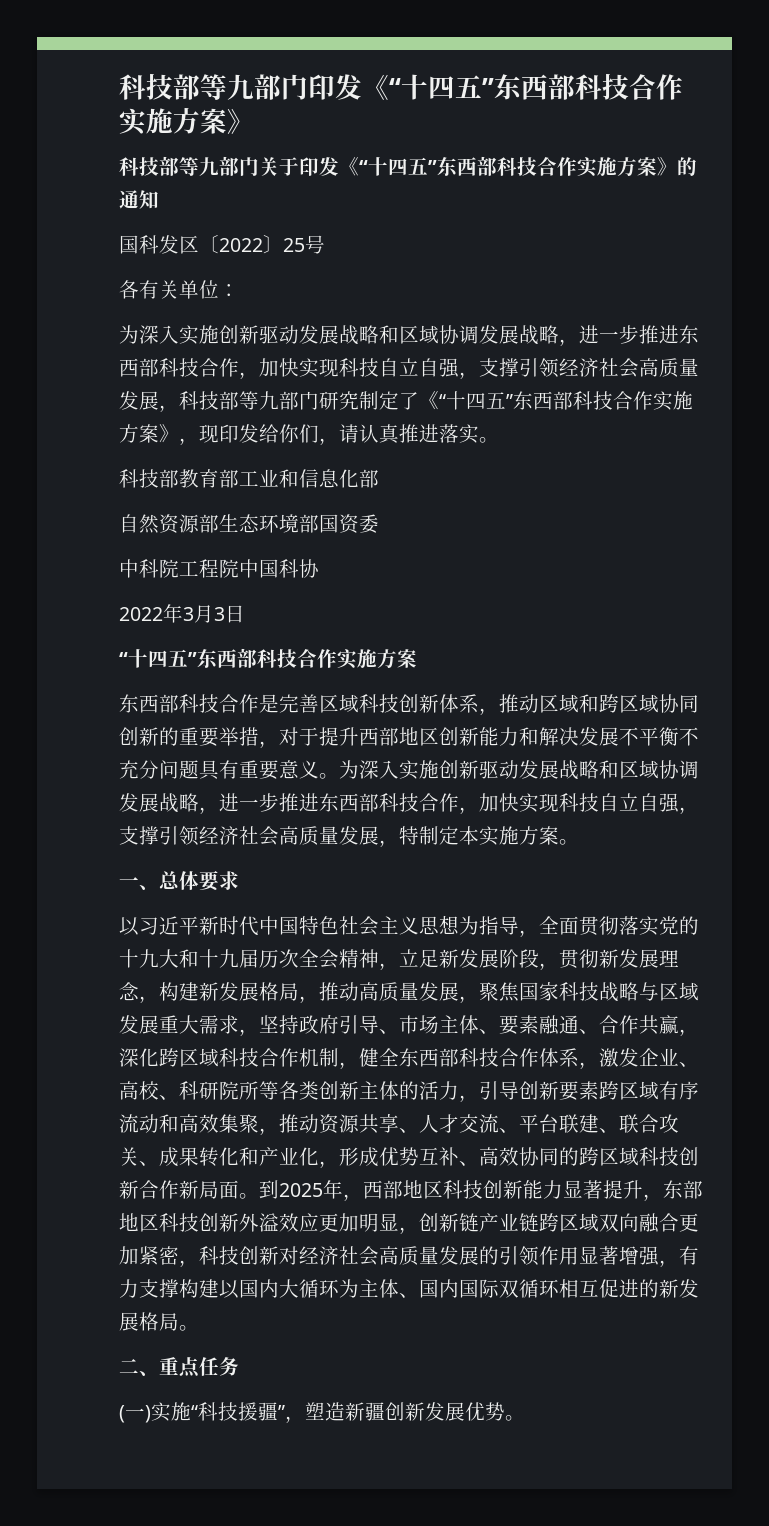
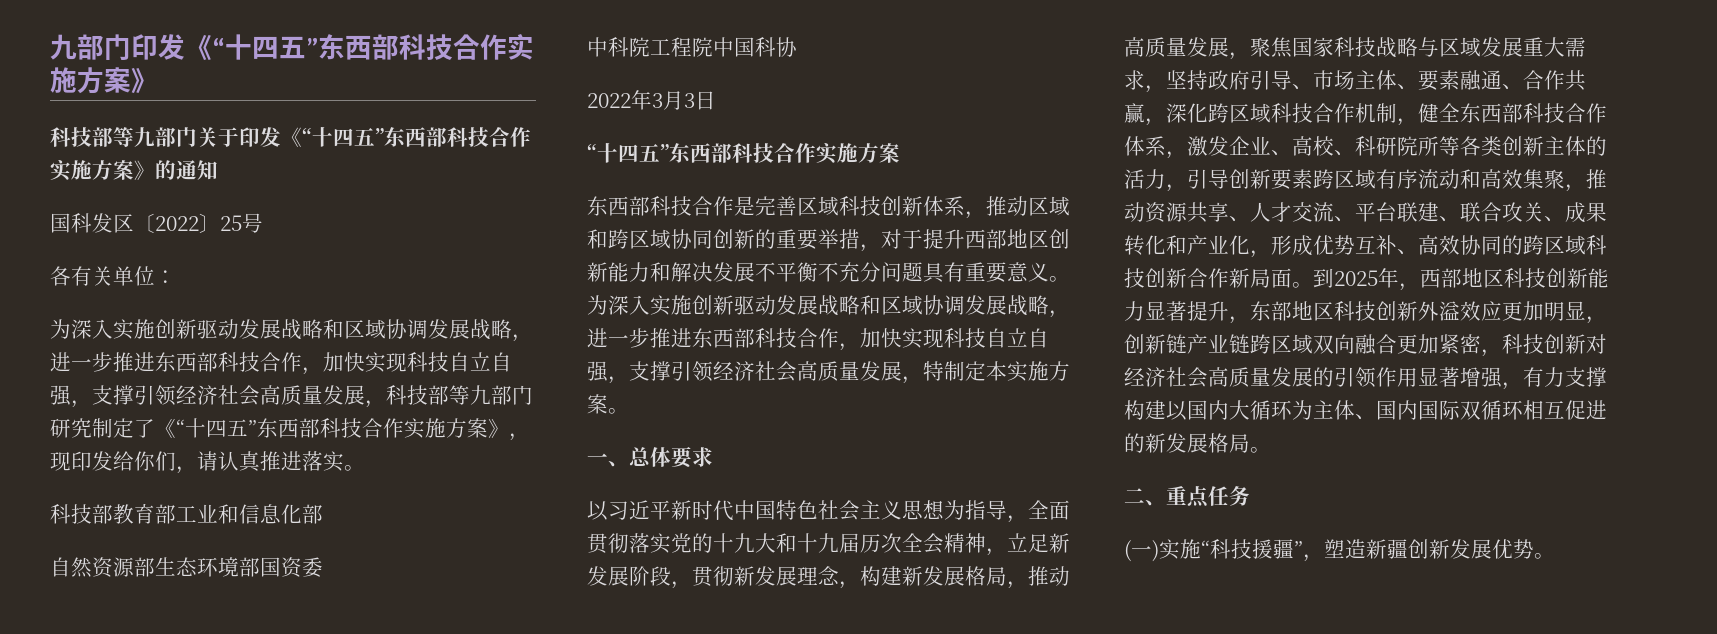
[119,73,227,100] 科技部等 -> (50, 47) none

